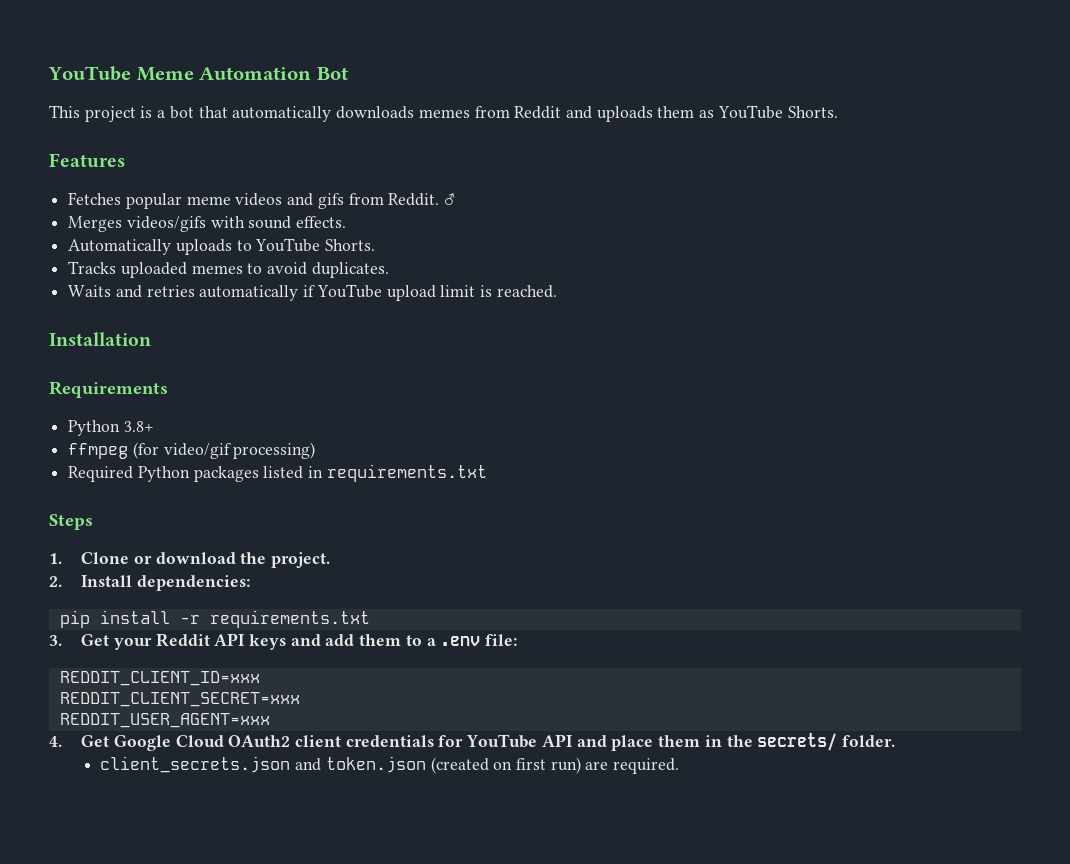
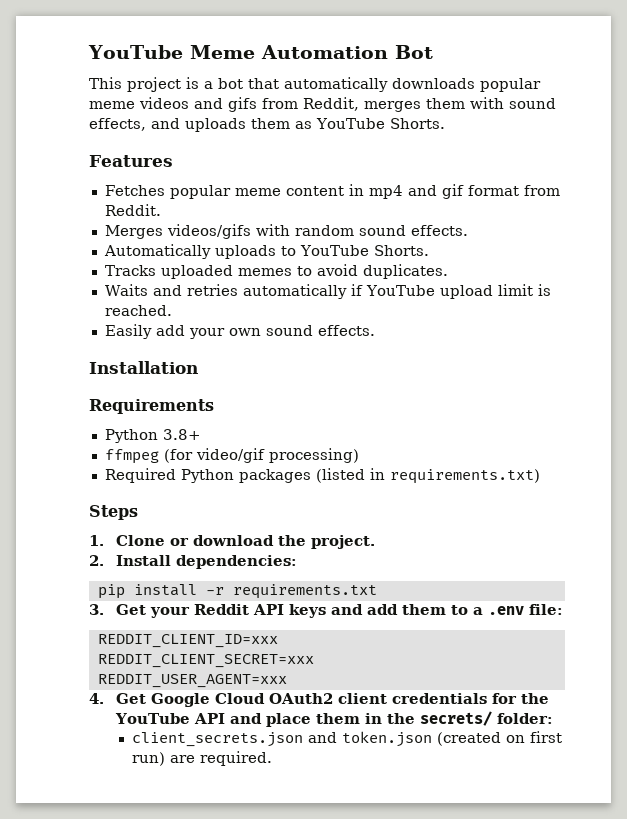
[418,106,562,119] memes from Reddit -> [480,78,541,92] [89,97,556,112] [89,118,146,131] popular meme videos and gifs from Reddit, merges them with sound effects,
[235,193,344,209] videos and gifs -> [285,184,519,199] content in mp4 and gif format
[444,193,457,205] ♂ -> (161, 210) none
(245, 222) none -> [294,225,354,236] random
(557, 291) none -> [104,324,375,339] // Easily add your own sound effects.
[263,464,487,482] listed in requirements.txt -> [315,468,540,484] (listed in requirements.txt)
(464, 741) none -> [521,693,550,704] the
[841,735,895,747] folder. -> [497,713,554,724] folder:

